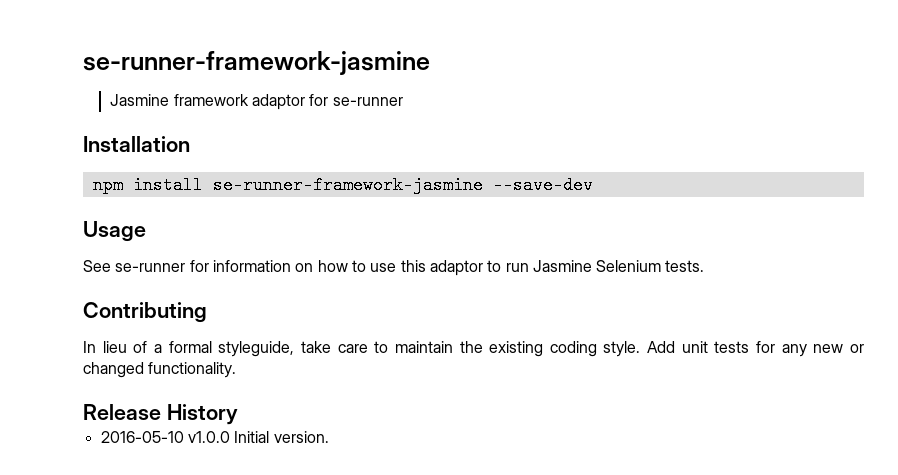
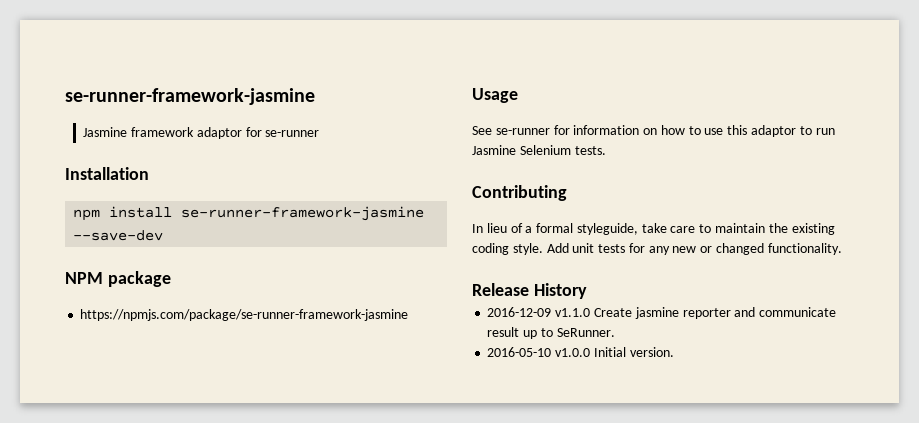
(593, 185) none -> [65,271,171,287] [80,309,409,321] // NPM package // https://npmjs.com/package/se-runner-framework-jasmine
(238, 414) none -> [487,307,837,319] [487,327,615,339] // 2016-12-09 v1.1.0 Create jasmine reporter and communicate result up to SeRunner.

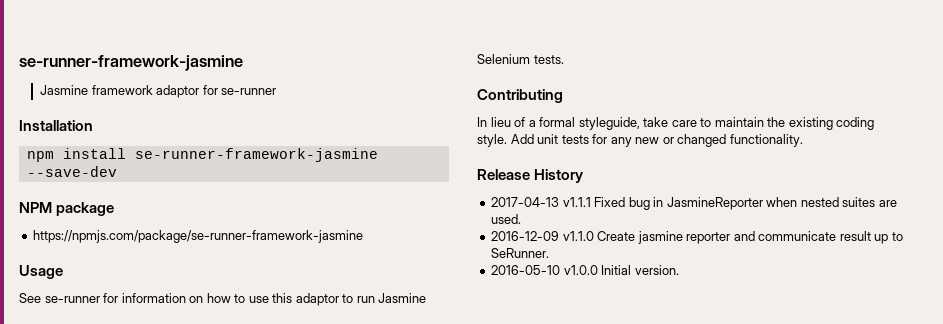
(587, 291) none -> [491,197,897,210] [491,214,522,224] // 2017-04-13 v1.1.1 Fixed bug in JasmineReporter when nested suites are used.

